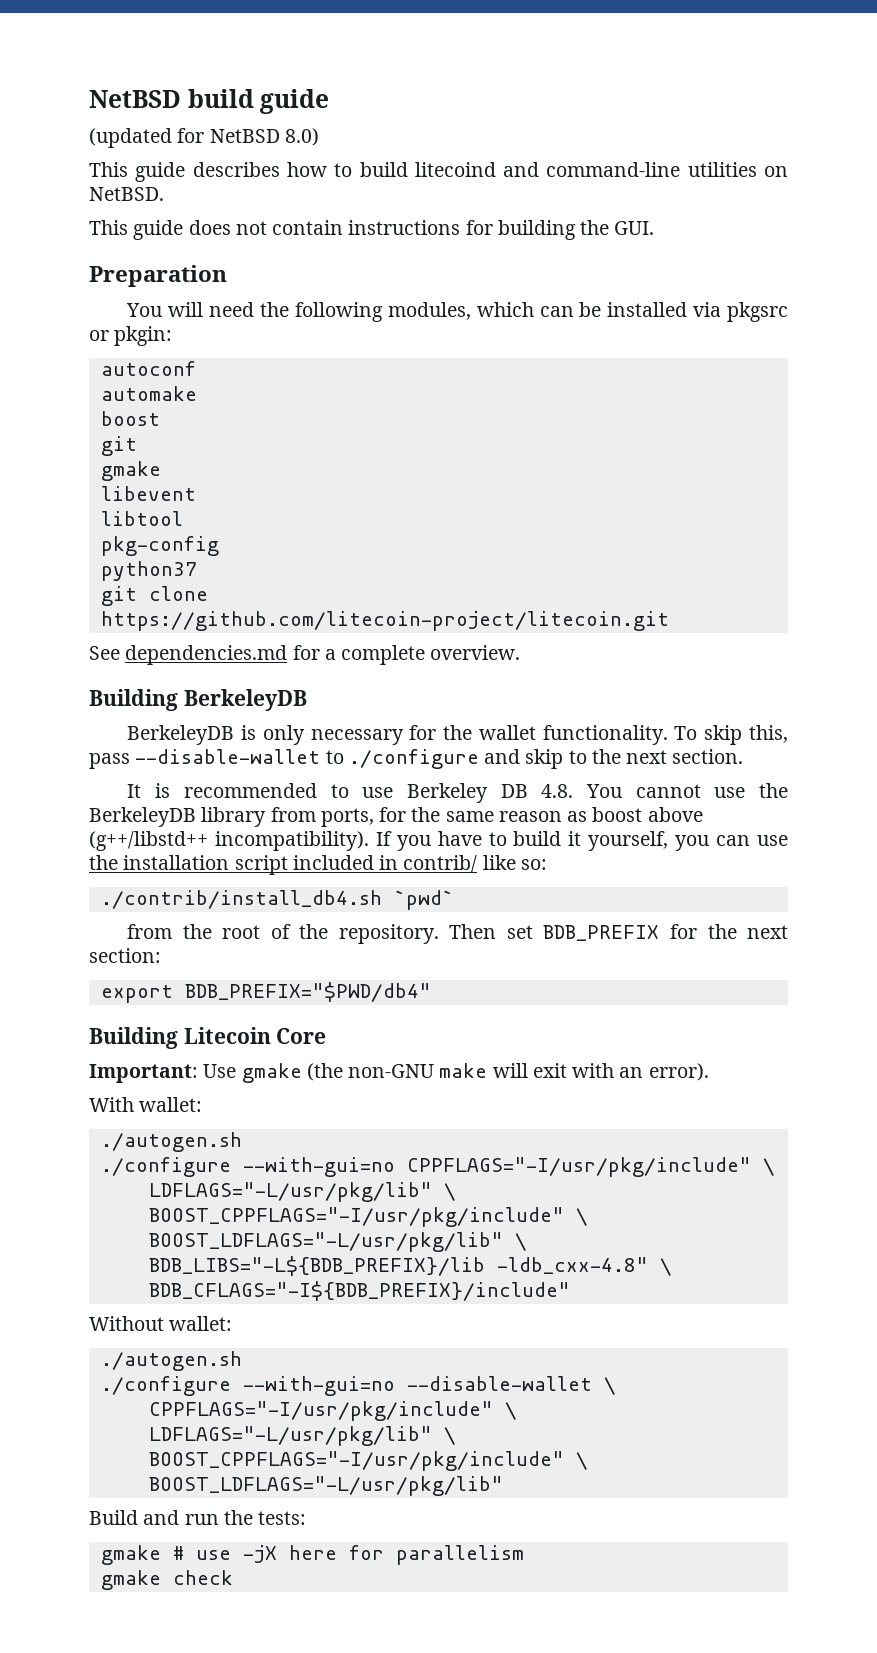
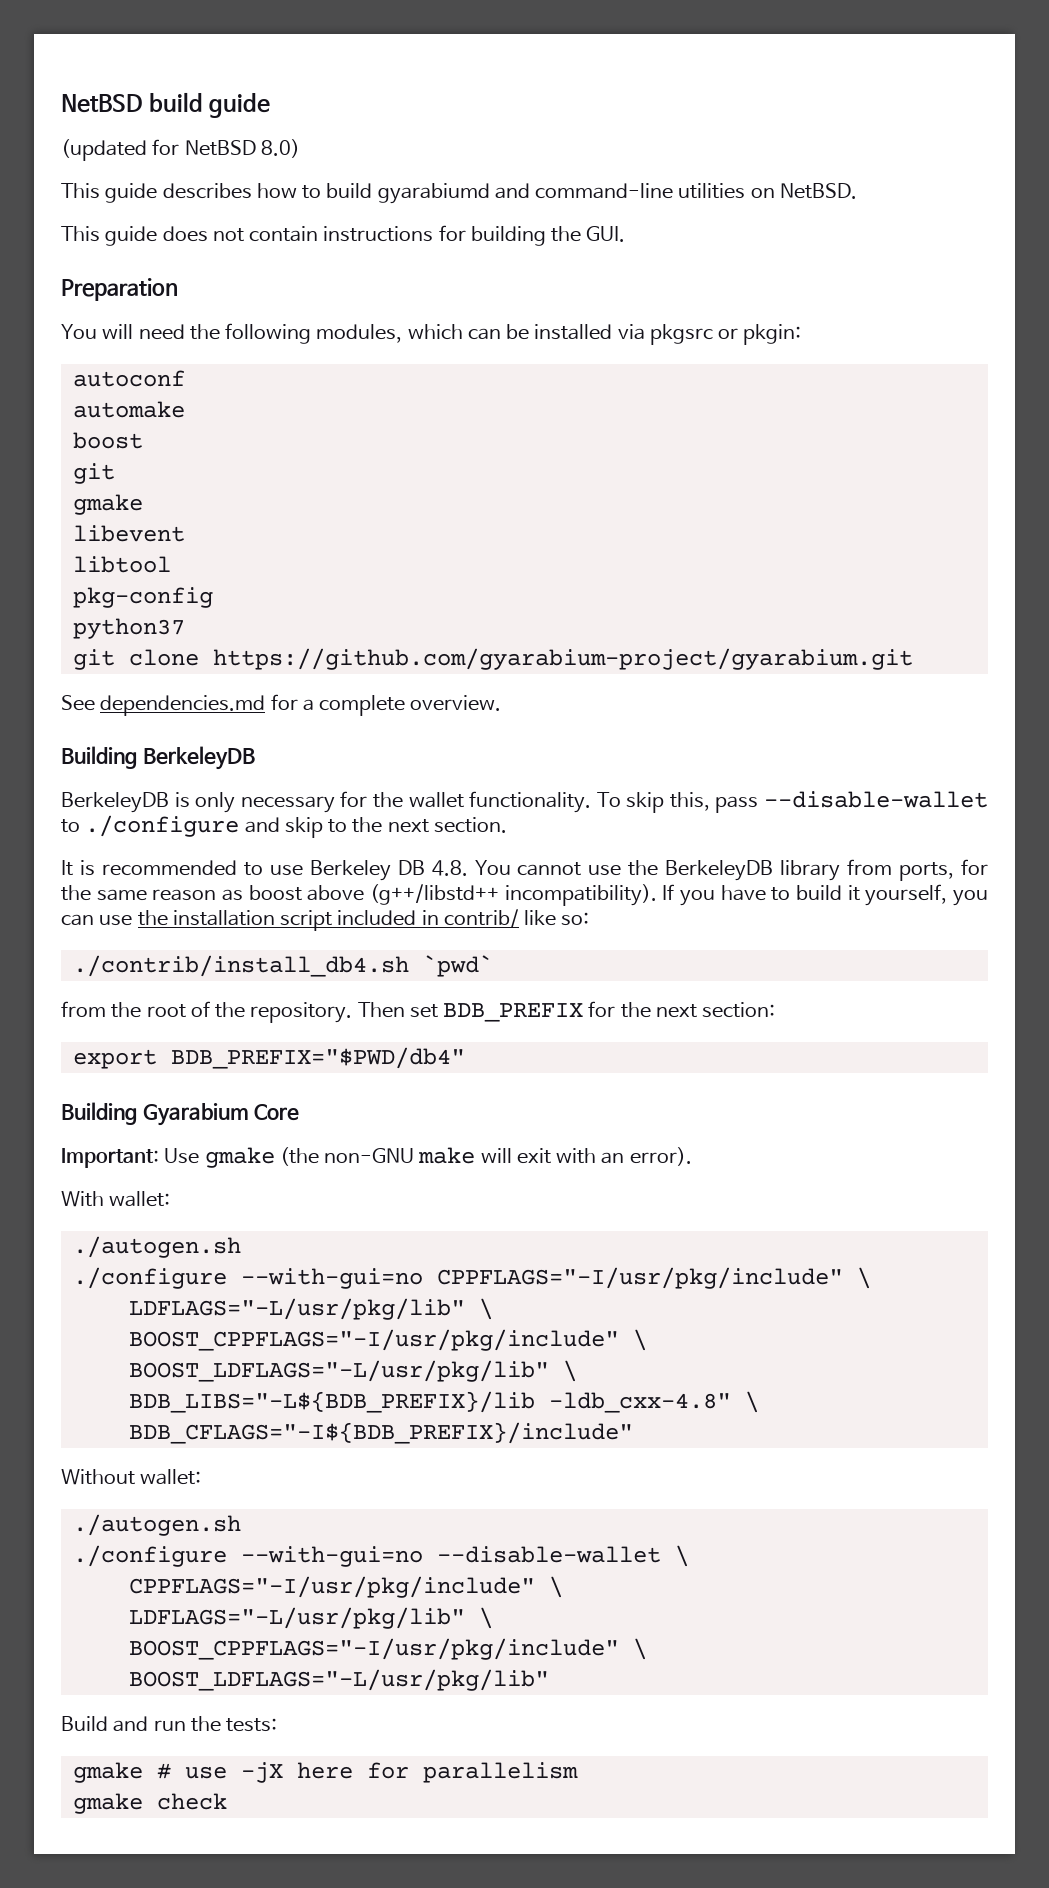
[414,162,496,177] litecoind -> [377,183,490,204] gyarabiumd
[100,611,669,631] https://github.com/litecoin-project/litecoin.git -> [212,648,913,670] https://github.com/gyarabium-project/gyarabium.git
[183,1027,271,1044] Litecoin -> [142,1103,249,1126] Gyarabium

